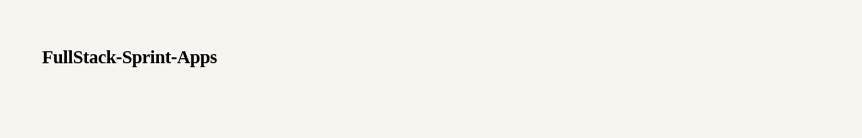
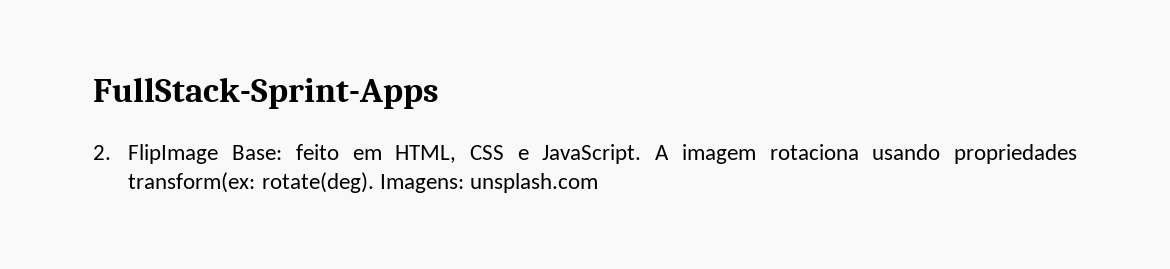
(217, 59) none -> [93,144,1077,164] [128,172,598,193] // 2. FlipImage Base: feito em HTML, CSS e JavaScript. A imagem rotaciona usando propriedades transform(ex: rotate(deg). Imagens: unsplash.com

